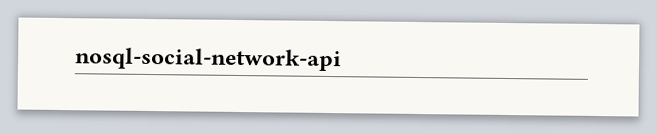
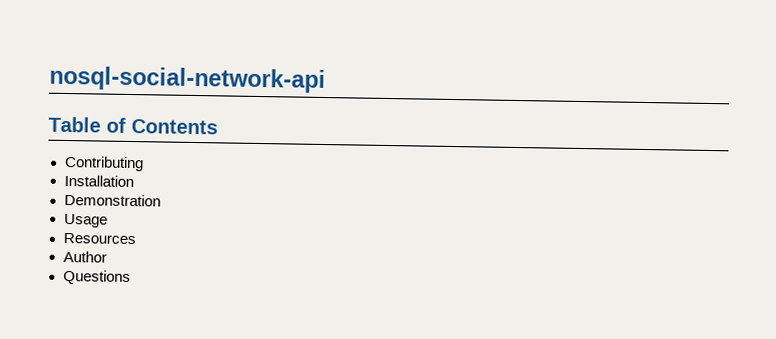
(342, 59) none -> [48,116,218,135] [63,155,144,172] [63,174,134,188] [63,193,161,207] [63,213,108,228] [62,232,136,245] [62,250,107,263] [62,269,131,286] // Table of Contents // Contributing // Installation // Demonstration // Usage // Resources // Author // Questions

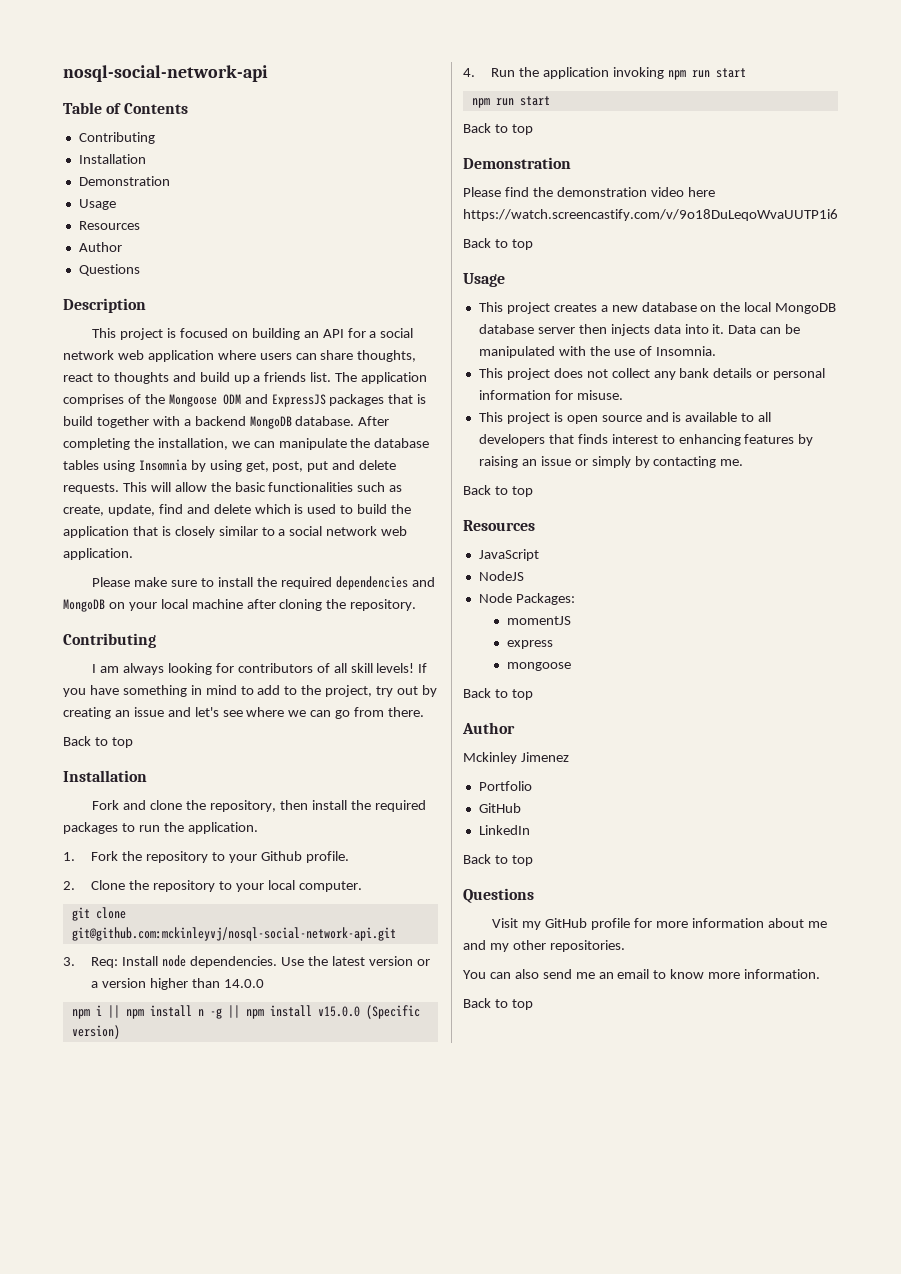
(131, 277) none -> [63,298,146,313] [92,328,414,340] [63,350,417,362] [63,372,428,384] [63,394,427,407] [63,416,390,429] [63,438,430,450] [63,459,397,472] [63,482,403,494] [63,504,412,516] [63,526,408,538] [63,548,133,560] [92,576,435,590] [63,599,417,612] [63,633,156,648] [92,663,428,675] [63,685,437,697] [63,707,425,719] [63,736,133,748] [63,770,147,782] [92,800,426,812] [63,822,258,834] [63,851,349,863] [63,880,362,892] [71,907,126,921] [71,927,396,941] [63,955,430,968] [91,978,264,990] [71,1005,420,1019] [71,1025,120,1039] [463,67,746,80] [471,96,550,108] [463,123,533,135] [463,157,571,169] [463,187,715,197] [463,209,838,221] [463,238,533,250] [463,273,505,287] [478,302,837,314] [478,324,801,336] [478,346,716,358] [478,368,826,380] [478,390,623,400] [478,412,772,424] [478,434,814,446] [478,456,744,468] [463,485,533,497] [463,520,535,531] [478,549,539,561] [478,571,524,581] [478,593,575,605] [507,616,572,625] [507,640,554,649] [507,662,572,671] [463,688,533,700] [462,722,515,734] [463,752,569,764] [478,781,532,791] [478,803,521,813] [478,825,530,835] [463,854,533,866] [463,888,534,903] [492,918,827,930] [463,940,625,952] [463,969,821,979] [463,998,533,1010] // Description // This project is focused on building an API for a social network web application where users can share thoughts, react to thoughts and build up a friends list. The application comprises of the Mongoose ODM and ExpressJS packages that is build together with a backend MongoDB database. After completing the installation, we can manipulate the database tables using Insomnia by using get, post, put and delete requests. This will allow the basic functionalities such as create, update, find and delete which is used to build the application that is closely similar to a social network web application. // Please make sure to install the required dependencies and MongoDB on your local machine after cloning the repository. // Contributing // I am always looking for contributors of all skill levels! If you have something in mind to add to the project, try out by creating an issue and let's see where we can go from there. // Back to top // Installation // Fork and clone the repository, then install the required packages to run the application. // 1. Fork the repository to your Github profile. // 2. Clone the repository to your local computer. // git clone git@github.com:mckinleyvj/nosql-social-network-api.git // 3. Req: Install node dependencies. Use the latest version or a version higher than 14.0.0 // npm i || npm install n -g || npm install v15.0.0 (Specific version) // 4. Run the application invoking npm run start // npm run start // Back to top // Demonstration // Please find the demonstration video here https://watch.screencastify.com/v/9o18DuLeqoWvaUUTP1i6 // Back to top // Usage // This project creates a new database on the local MongoDB database server then injects data into it. Data can be manipulated with the use of Insomnia. // This project does not collect any bank details or personal information for misuse. // This project is open source and is available to all developers that finds interest to enhancing features by raising an issue or simply by contacting me. // Back to top // Resources // JavaScript // NodeJS // Node Packages: // momentJS // express // mongoose // Back to top // Author // Mckinley Jimenez // Portfolio // GitHub // LinkedIn // Back to top // Questions // Visit my GitHub profile for more information about me and my other repositories. // You can also send me an email to know more information. // Back to top

